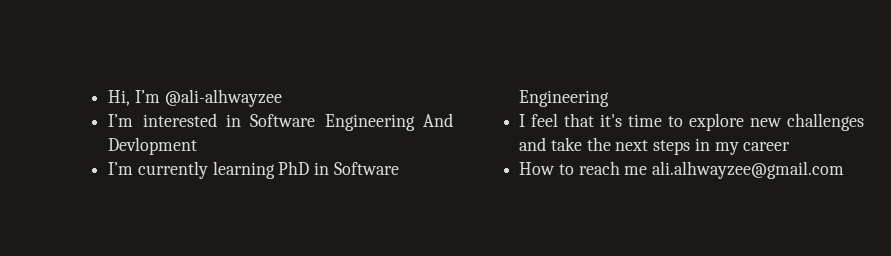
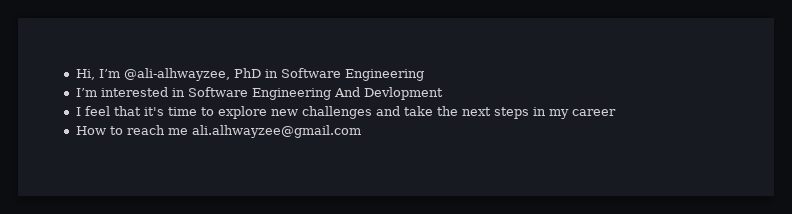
[164,89,282,107] @ali-alhwayzee -> [123,68,424,81] @ali-alhwayzee, PhD in Software Engineering
[108,161,399,179] [519,90,610,107] // I’m currently learning PhD in Software Engineering -> (443, 93) none

